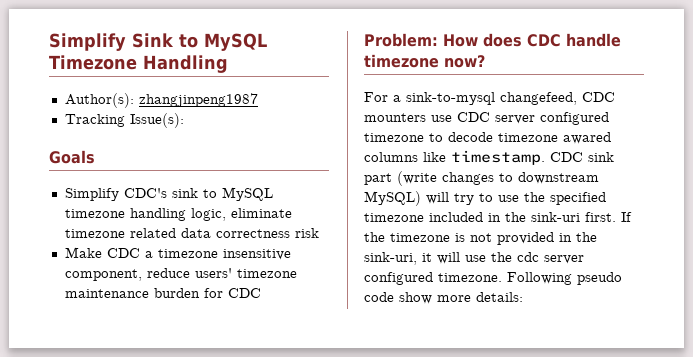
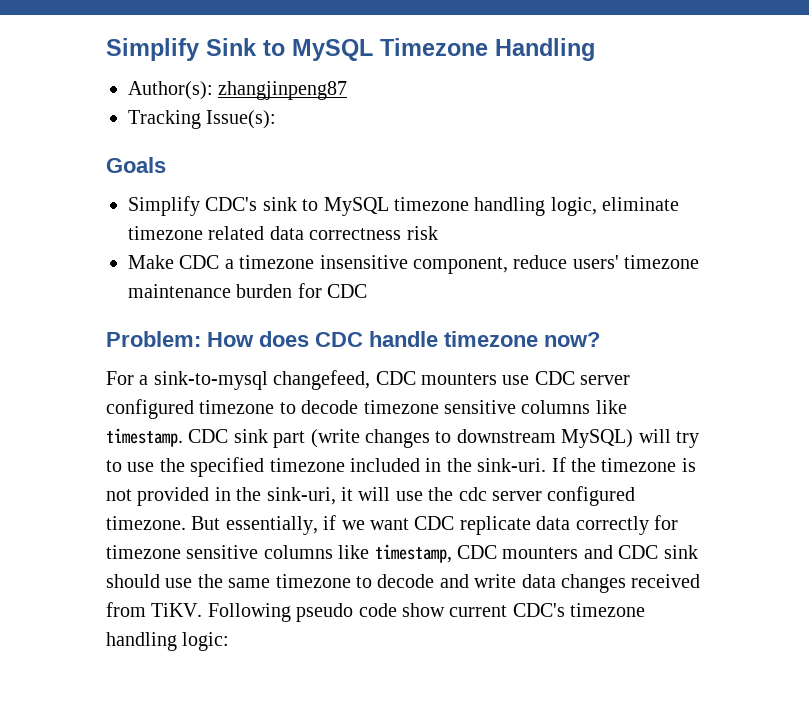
[138,93,258,107] zhangjinpeng1987 -> [218,81,348,100] zhangjinpeng87
[563,132,611,144] awared -> [444,400,516,414] sensitive
[531,212,616,222] sink-uri first. -> [477,458,547,472] sink-uri.
[507,272,622,285] [364,292,523,304] Following pseudo code show more details: -> [191,515,678,535] [106,544,698,563] [106,574,701,593] [106,602,646,622] [106,632,230,651] But essentially, if we want CDC replicate data correctly for timezone sensitive columns like timestamp, CDC mounters and CDC sink should use the same timezone to decode and write data changes received from TiKV. Following pseudo code show current CDC's timezone handling logic:

